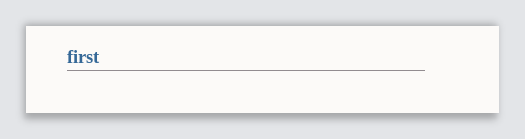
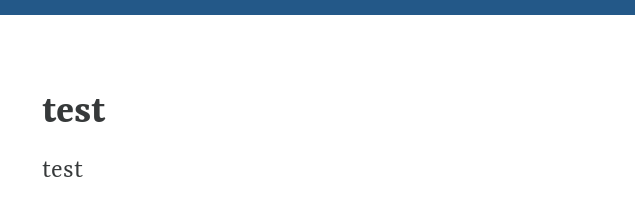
[67,50,100,63] first -> [42,99,106,122] [42,161,83,177] test // test

